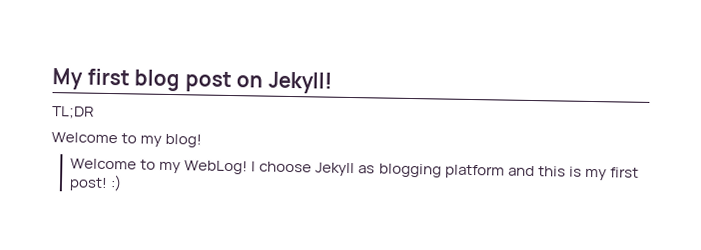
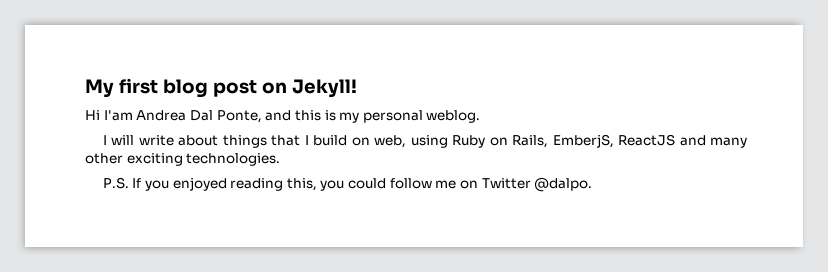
[52,106,94,119] [51,132,203,148] [70,158,639,181] [69,175,123,192] TL;DR // Welcome to my blog! // Welcome to my WebLog! I choose Jekyll as blogging platform and this is my first post! :) -> [85,110,481,123] [102,134,747,148] [85,153,281,166] [102,177,593,192] Hi I'am Andrea Dal Ponte, and this is my personal weblog. // I will write about things that I build on web, using Ruby on Rails, EmberjS, ReactJS and many other exciting technologies. // P.S. If you enjoyed reading this, you could follow me on Twitter @dalpo.

